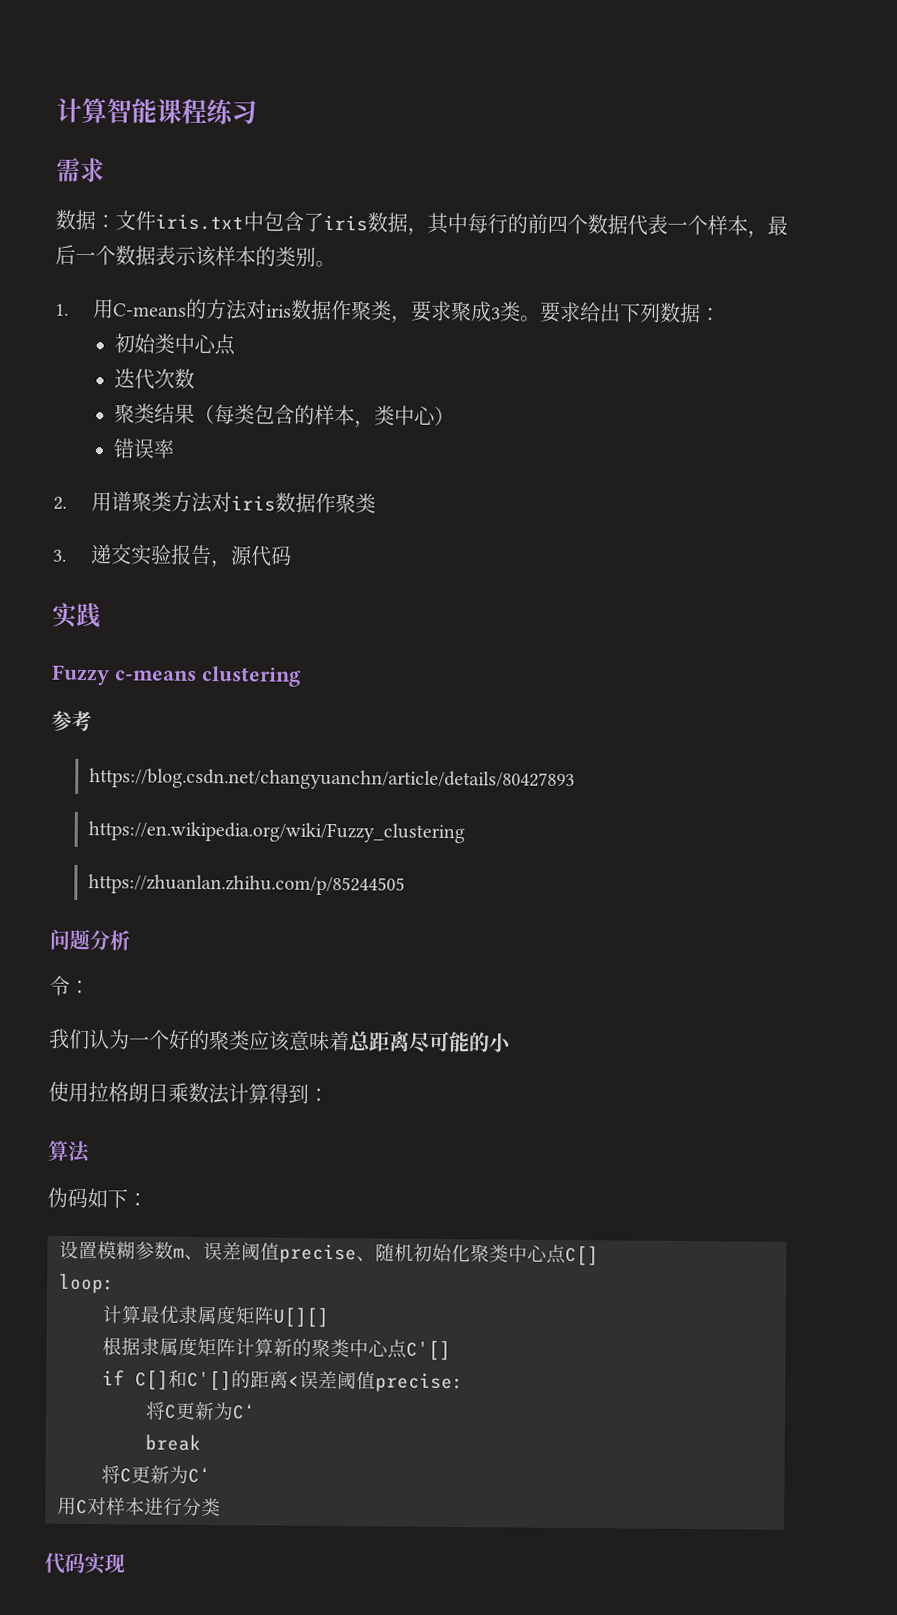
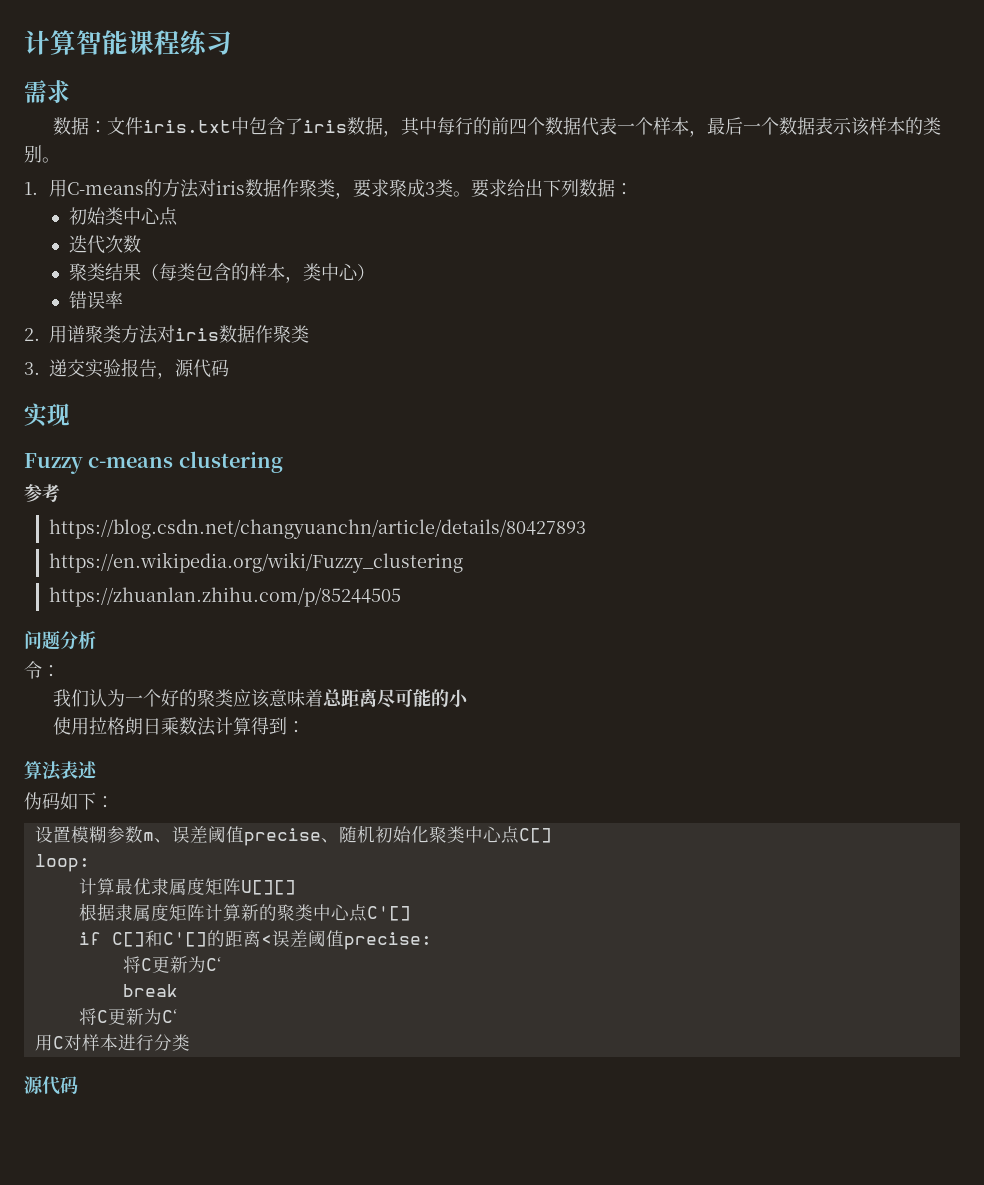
[76,602,101,629] 践 -> [47,403,70,426] 现
(91, 1152) none -> [60,761,98,779] 表述
[44,1552,125,1575] 代码实现 -> [24,1076,78,1095] 源代码

